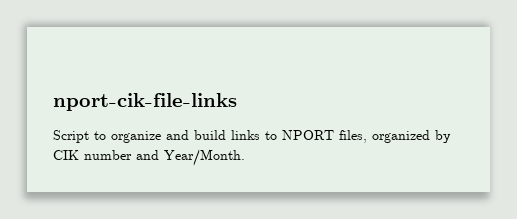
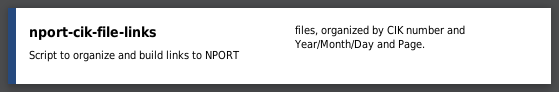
[164,149,245,166] Year/Month. -> [294,39,425,51] Year/Month/Day and Page.

